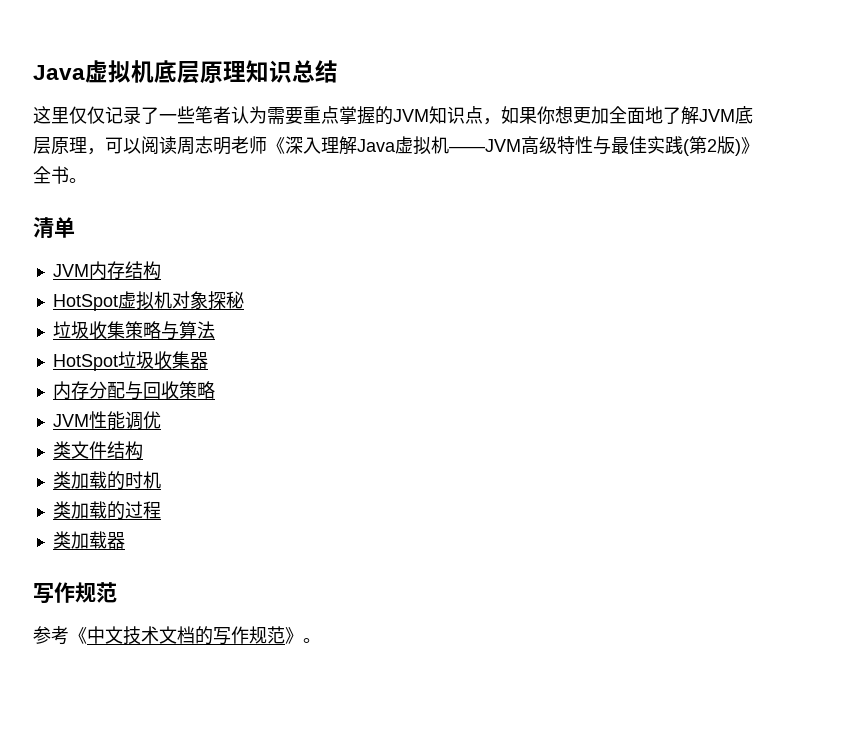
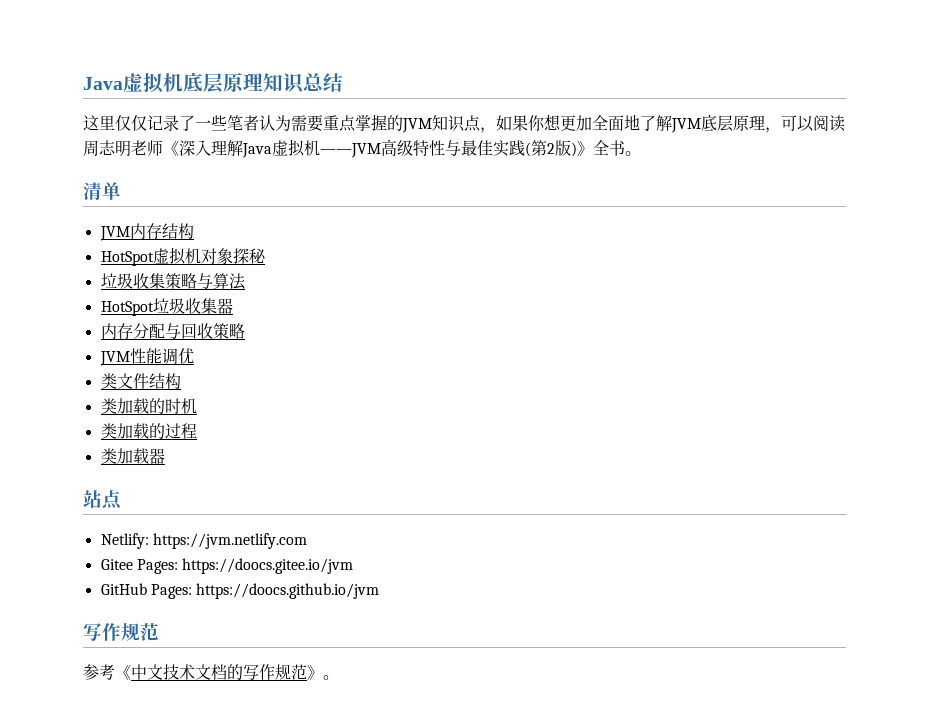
(125, 540) none -> [83,490,122,510] [100,533,307,549] [100,558,354,574] [100,583,380,599] // 站点 // Netlify: https://jvm.netlify.com // Gitee Pages: https://doocs.gitee.io/jvm // GitHub Pages: https://doocs.github.io/jvm

